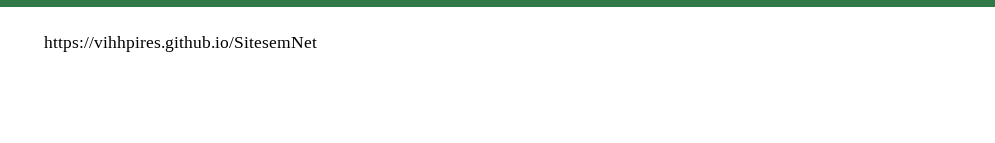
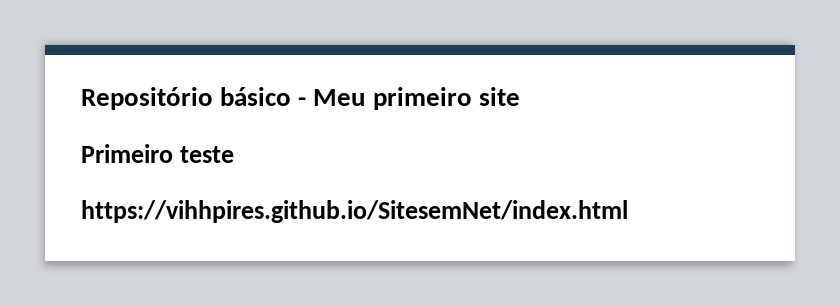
[44,36,317,52] https://vihhpires.github.io/SitesemNet -> [81,87,520,110] [81,144,234,163] [81,200,628,223] Repositório básico - Meu primeiro site // Primeiro teste // https://vihhpires.github.io/SitesemNet/index.html

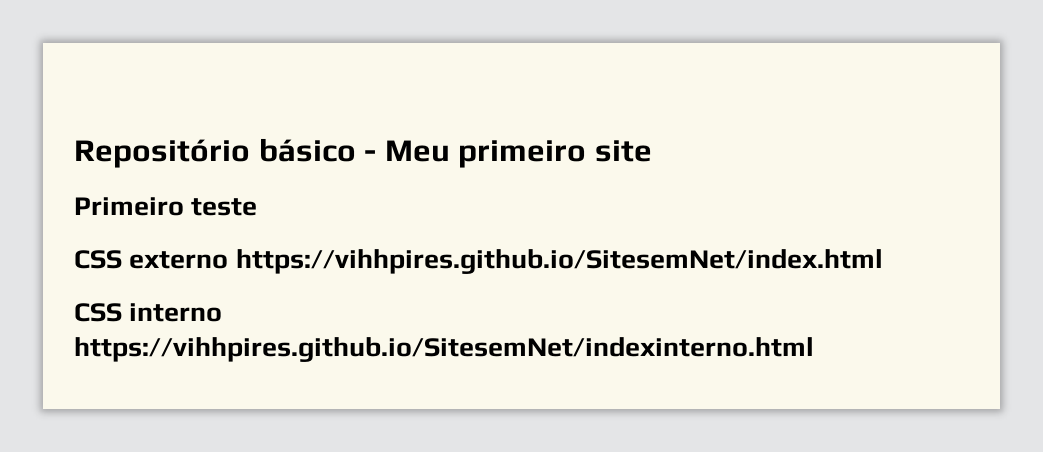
(234, 154) none -> [74,250,229,269] CSS externo
(628, 211) none -> [74,303,223,322] [74,337,814,362] // CSS interno https://vihhpires.github.io/SitesemNet/indexinterno.html

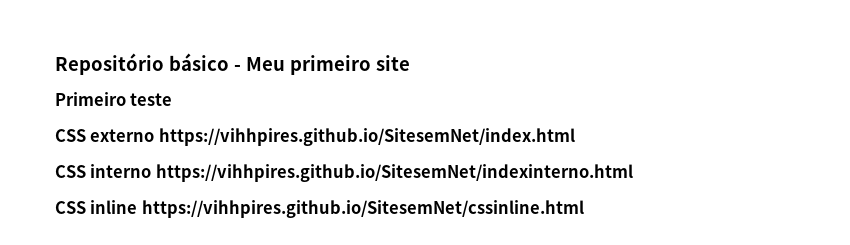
(814, 349) none -> [55,200,584,218] // CSS inline https://vihhpires.github.io/SitesemNet/cssinline.html

